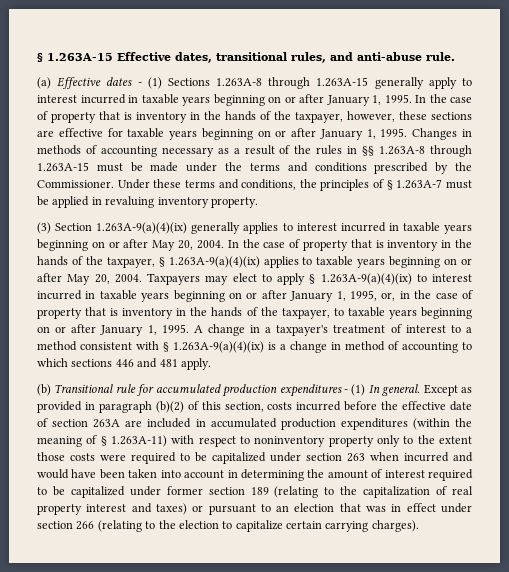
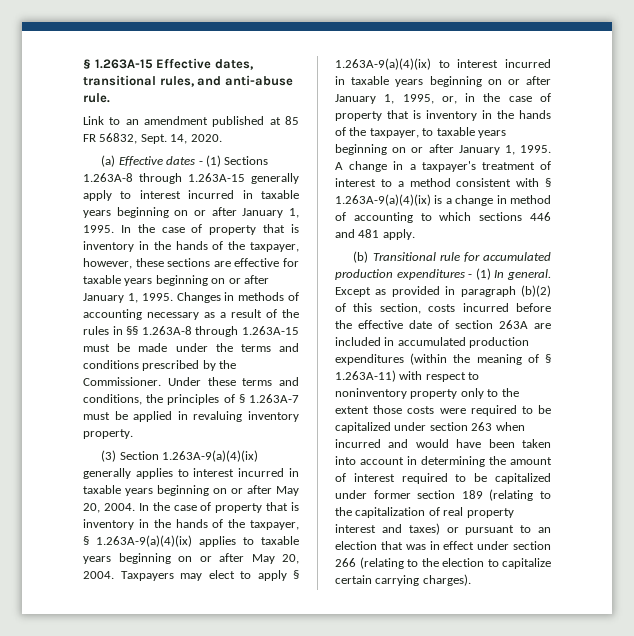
(455, 56) none -> [83,116,299,127] [83,133,222,144] // Link to an amendment published at 85 FR 56832, Sept. 14, 2020.

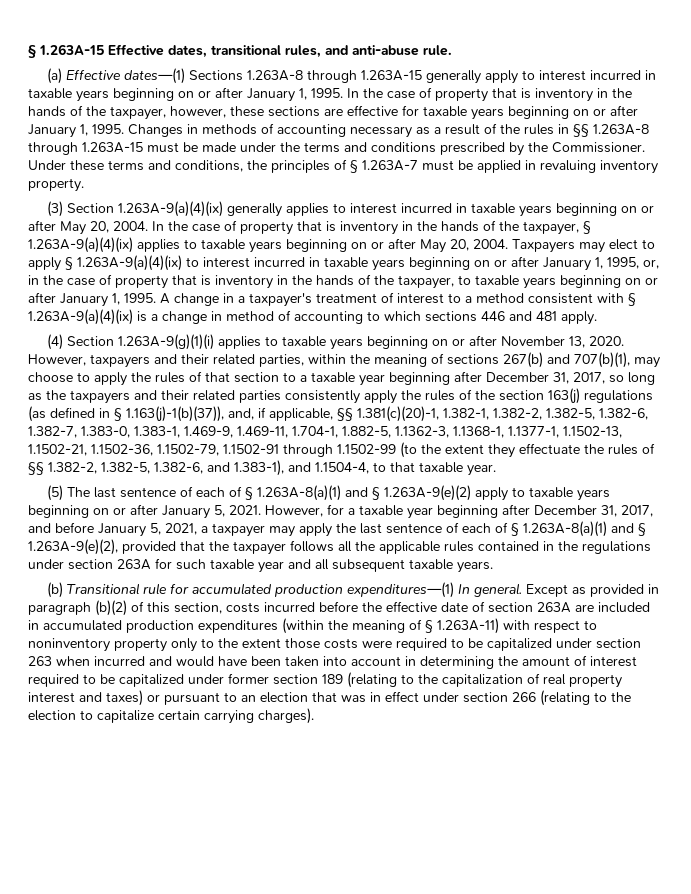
[83,116,299,127] [83,133,222,144] // Link to an amendment published at 85 FR 56832, Sept. 14, 2020. -> (452, 50) none
[166,155,221,167] dates - (1) -> [124,68,186,84] dates—(1)
(415, 234) none -> [47,334,625,350] [28,352,660,368] [28,371,655,386] [28,388,653,404] [28,406,648,422] [28,426,622,438] [28,442,655,458] [28,460,496,476] [47,485,611,501] [28,504,653,519] [28,521,646,537] [28,539,651,555] [28,558,493,573] // (4) Section 1.263A-9(g)(1)(i) applies to taxable years beginning on or after November 13, 2020. However, taxpayers and their related parties, within the meaning of sections 267(b) and 707(b)(1), may choose to apply the rules of that section to a taxable year beginning after December 31, 2017, so long as the taxpayers and their related parties consistently apply the rules of the section 163(j) regulations (as defined in § 1.163(j)-1(b)(37)), and, if applicable, §§ 1.381(c)(20)-1, 1.382-1, 1.382-2, 1.382-5, 1.382-6, 1.382-7, 1.383-0, 1.383-1, 1.469-9, 1.469-11, 1.704-1, 1.882-5, 1.1362-3, 1.1368-1, 1.1377-1, 1.1502-13, 1.1502-21, 1.1502-36, 1.1502-79, 1.1502-91 through 1.1502-99 (to the extent they effectuate the rules of §§ 1.382-2, 1.382-5, 1.382-6, and 1.383-1), and 1.1504-4, to that taxable year. // (5) The last sentence of each of § 1.263A-8(a)(1) and § 1.263A-9(e)(2) apply to taxable years beginning on or after January 5, 2021. However, for a taxable year beginning after December 31, 2017, and before January 5, 2021, a taxpayer may apply the last sentence of each of § 1.263A-8(a)(1) and § 1.263A-9(e)(2), provided that the taxpayer follows all the applicable rules contained in the regulations under section 263A for such taxable year and all subsequent taxable years.
[396,268,491,280] expenditures - (1) -> [347,582,455,598] expenditures—(1)

